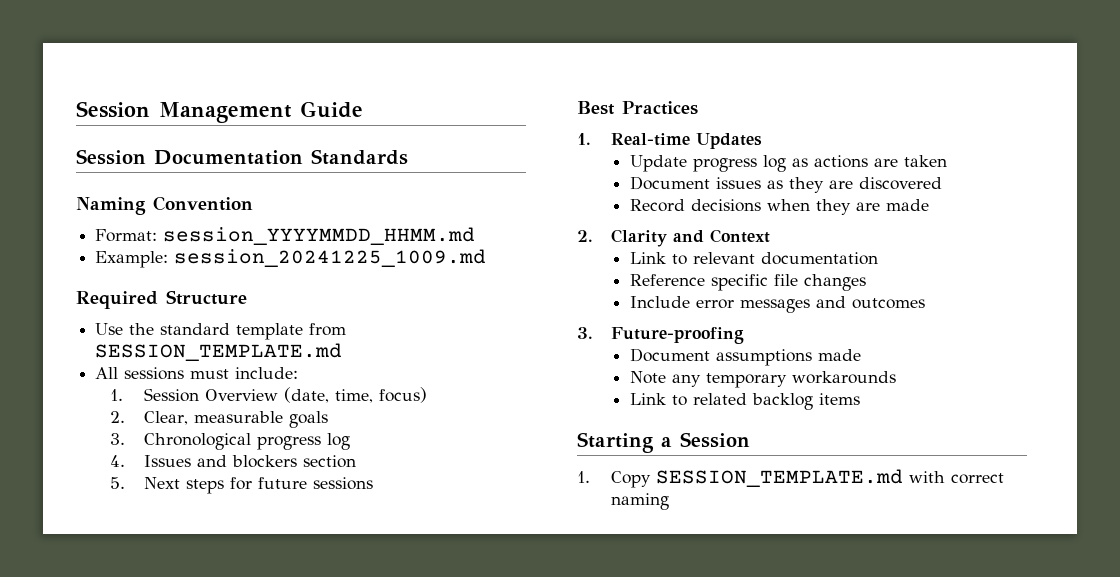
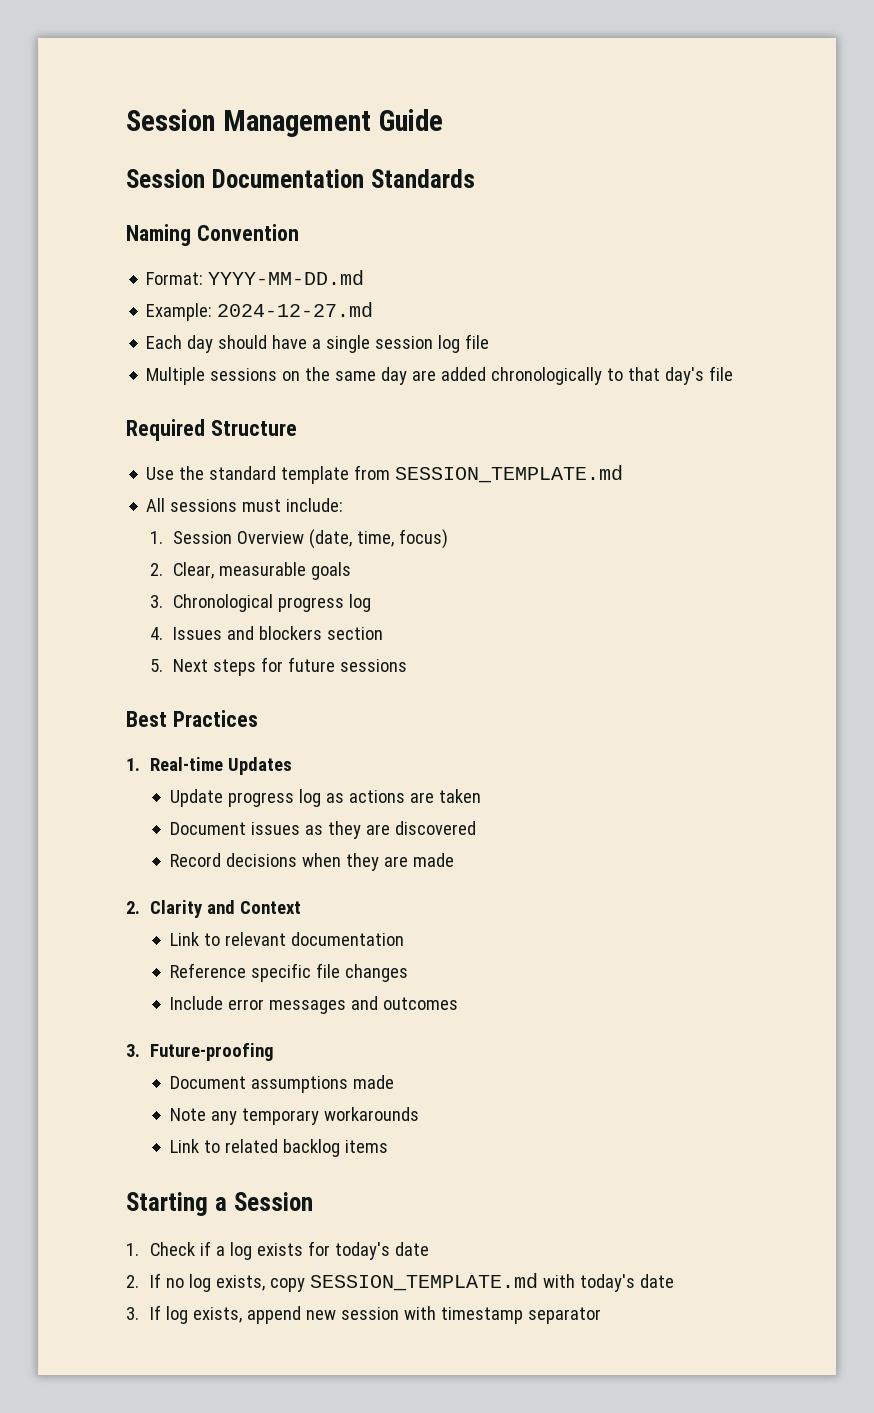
[163,227,476,245] session_YYYYMMDD_HHMM.md -> [208,270,365,285] YYYY-MM-DD.md
[174,249,487,267] session_20241225_1009.md -> [217,302,374,317] [146,334,490,353] [146,366,734,385] 2024-12-27.md // Each day should have a single session log file // Multiple sessions on the same day are added chronologically to that day's file
[610,469,1004,488] [610,493,669,510] Copy SESSION_TEMPLATE.md with correct naming -> [149,1241,429,1260] [126,1273,674,1292] [126,1305,601,1324] Check if a log exists for today's date // 2. If no log exists, copy SESSION_TEMPLATE.md with today's date // 3. If log exists, append new session with timestamp separator

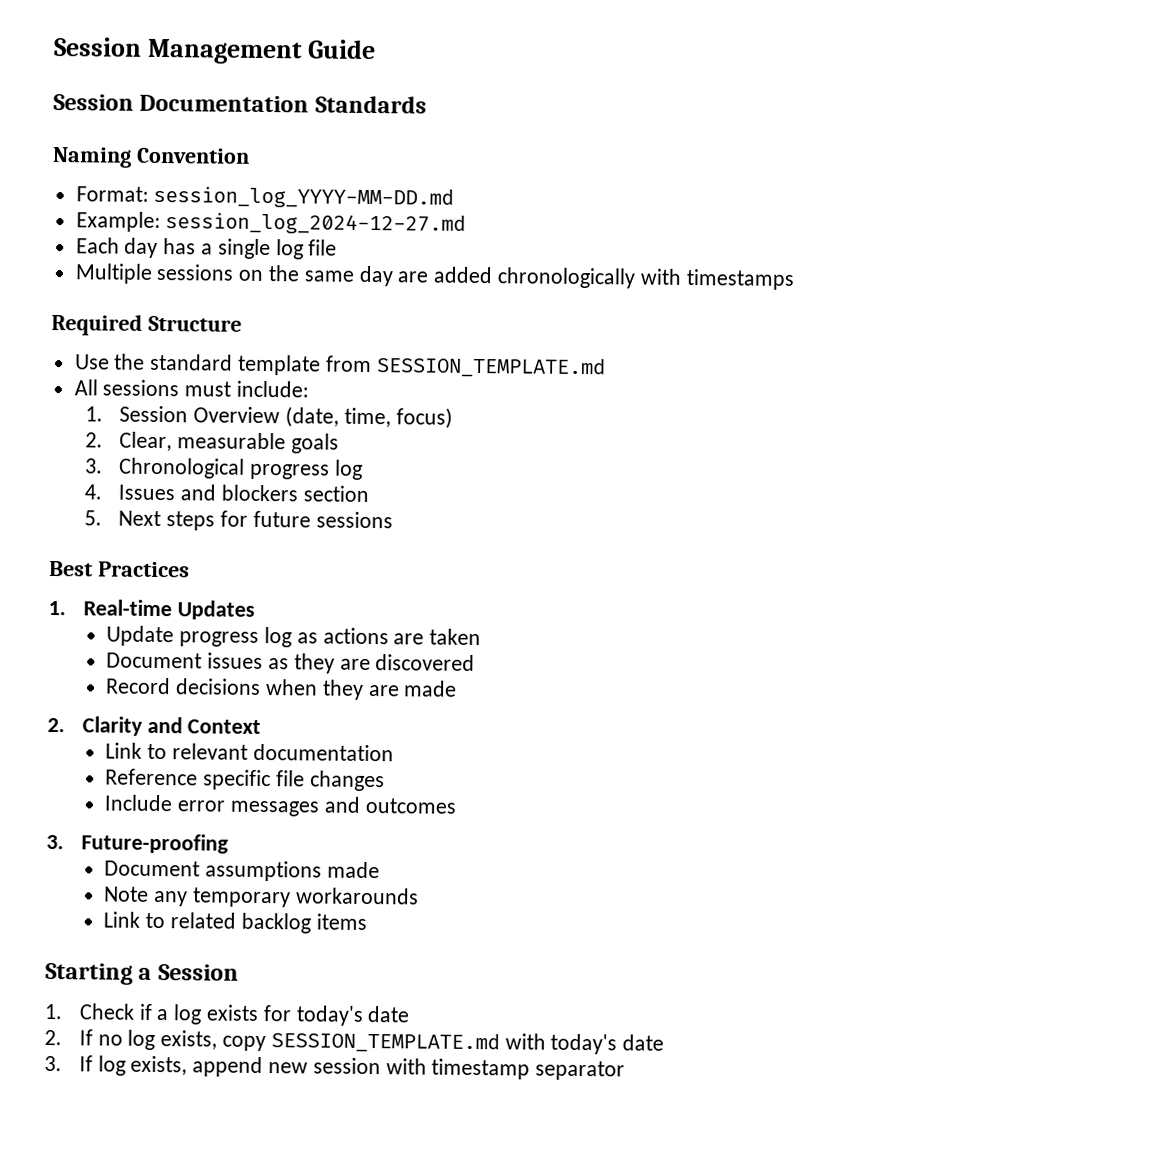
[208,270,365,285] YYYY-MM-DD.md -> [153,185,455,209] session_log_YYYY-MM-DD.md
[217,302,374,317] 2024-12-27.md -> [165,212,467,235] session_log_2024-12-27.md
[218,335,308,349] should have -> [163,238,197,255] has
[375,336,434,349] session -> (271, 249) none
[607,366,734,385] to that day's file -> [639,268,794,290] with timestamps

